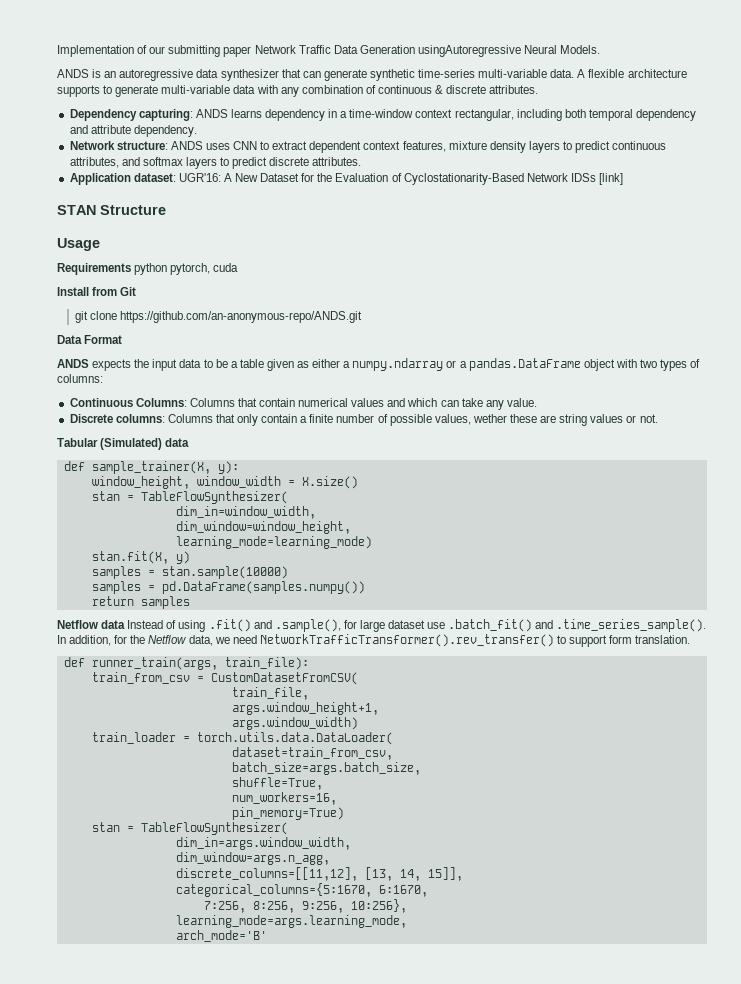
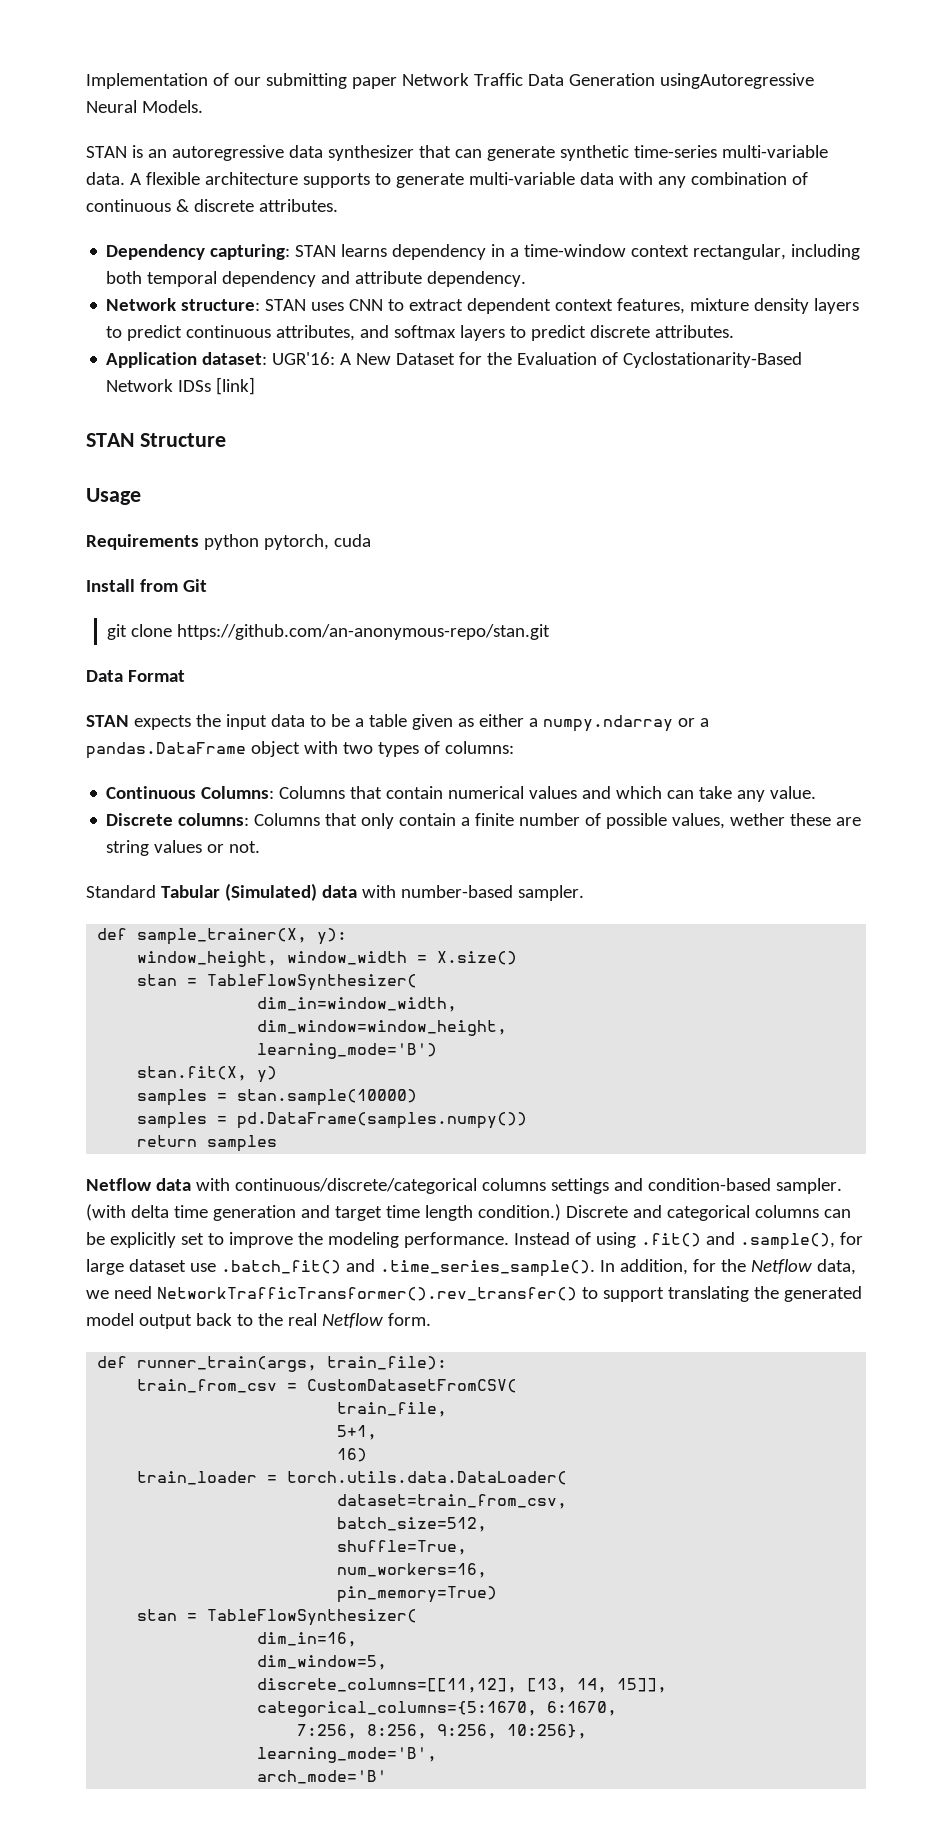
[57,69,89,78] ANDS -> [86,146,127,158] STAN
[195,109,228,118] ANDS -> [295,245,337,257] STAN
[170,141,203,150] ANDS -> [265,299,307,311] STAN
[120,311,363,323] https://github.com/an-anonymous-repo/ANDS.git -> [176,624,550,640] https://github.com/an-anonymous-repo/stan.git
[57,359,89,368] ANDS -> [86,715,129,727] STAN
(658, 418) none -> [86,885,156,898] Standard
(190, 442) none -> [361,885,584,901] with number-based sampler.
[175,536,372,549] learning_mode=learning_mode) -> [257,1043,438,1059] learning_mode='B')
(126, 624) none -> [195,1178,842,1194] [86,1204,851,1221] [86,1232,509,1248] with continuous/discrete/categorical columns settings and condition-based sampler. (with delta time generation and target time length condition.) Discrete and categorical columns can be explicitly set to improve the modeling performance.
[609,635,691,644] form translation. -> [667,1286,862,1302] [86,1313,431,1329] translating the generated model output back to the real Netflow form.
[231,702,379,715] [231,717,358,730] args.window_height+1, // args.window_width) -> [337,1425,378,1440] [337,1448,368,1462] 5+1, // 16)
[231,762,421,775] batch_size=args.batch_size, -> [337,1517,488,1532] batch_size=512,
[175,837,351,850] [175,852,330,865] dim_in=args.window_width, // dim_window=args.n_agg, -> [257,1632,358,1647] [257,1655,388,1670] dim_in=16, // dim_window=5,
[175,915,407,928] learning_mode=args.learning_mode, -> [257,1747,438,1763] learning_mode='B',

